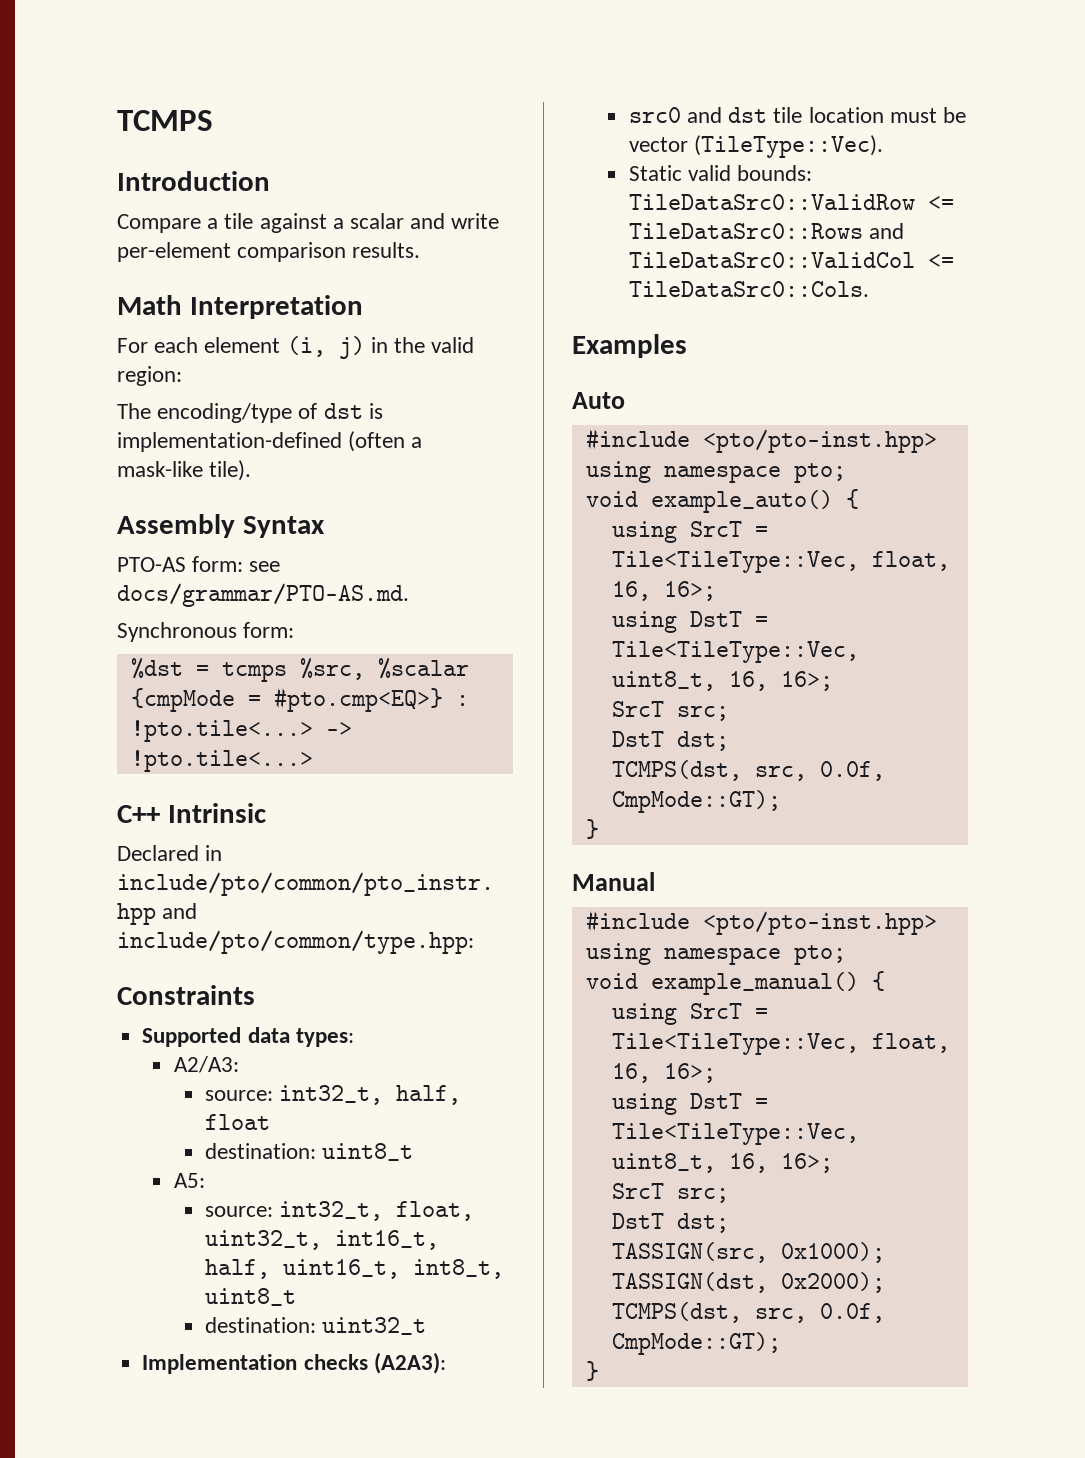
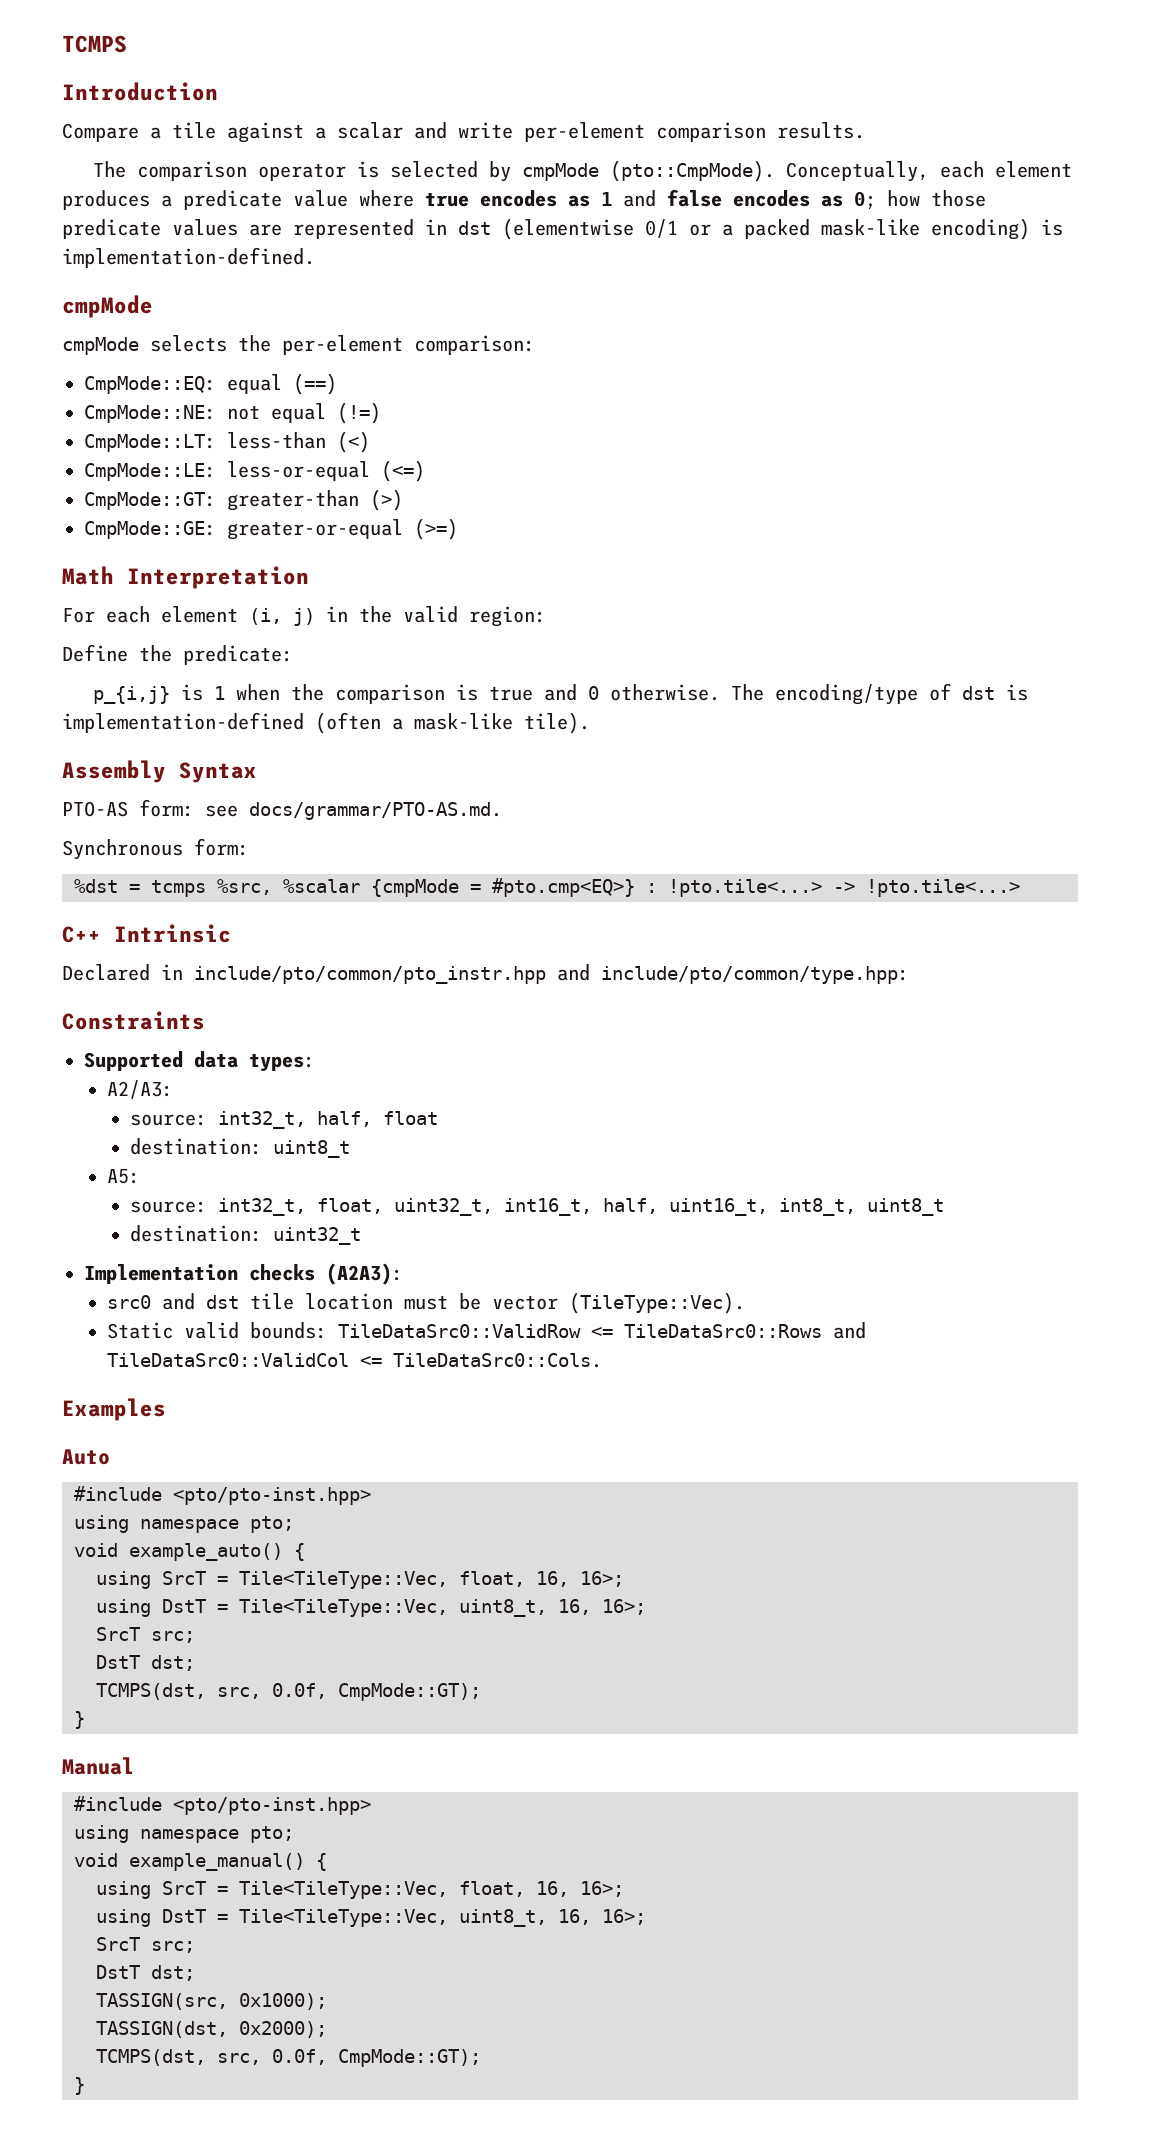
(421, 250) none -> [93,160,1073,182] [62,189,986,210] [62,218,1063,240] [62,247,315,268] [62,295,153,318] [62,335,535,355] [84,373,337,395] [84,402,381,424] [84,431,370,453] [84,460,425,482] [84,489,403,511] [84,518,458,540] // The comparison operator is selected by cmpMode (pto::CmpMode). Conceptually, each element produces a predicate value where true encodes as 1 and false encodes as 0; how those predicate values are represented in dst (elementwise 0/1 or a packed mask-like encoding) is implementation-defined. // cmpMode // cmpMode selects the per-element comparison: // CmpMode::EQ: equal (==) // CmpMode::NE: not equal (!=) // CmpMode::LT: less-than (<) // CmpMode::LE: less-or-equal (<=) // CmpMode::GT: greater-than (>) // CmpMode::GE: greater-or-equal (>=)
(182, 376) none -> [62,644,293,665] [93,684,721,704] Define the predicate: // p_{i,j} is 1 when the comparison is true and 0 otherwise.

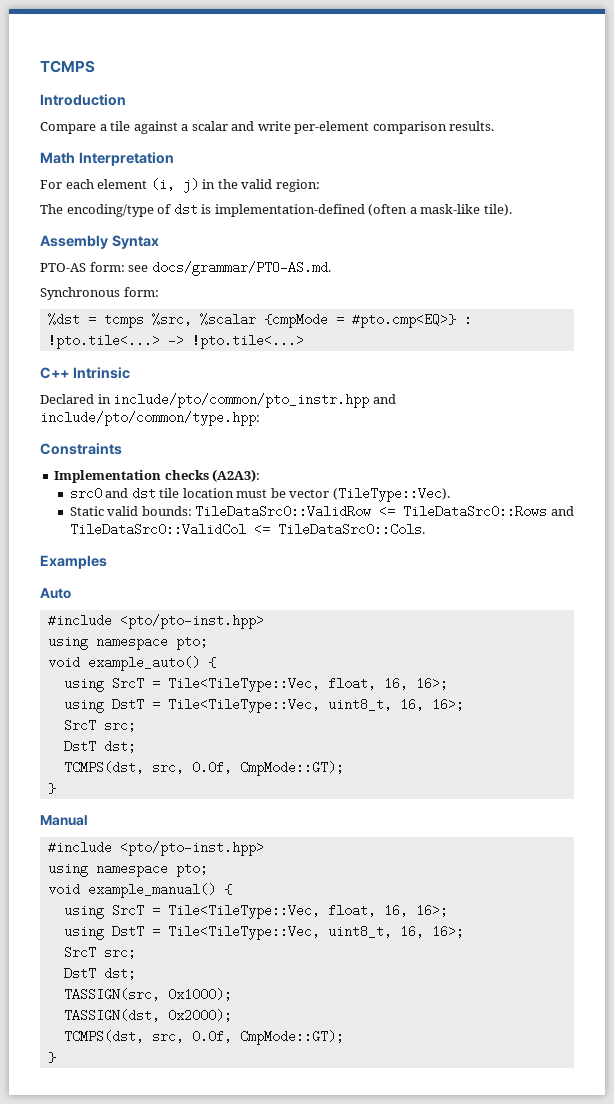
[93,160,1073,182] [62,189,986,210] [62,218,1063,240] [62,247,315,268] [62,295,153,318] [62,335,535,355] [84,373,337,395] [84,402,381,424] [84,431,370,453] [84,460,425,482] [84,489,403,511] [84,518,458,540] // The comparison operator is selected by cmpMode (pto::CmpMode). Conceptually, each element produces a predicate value where true encodes as 1 and false encodes as 0; how those predicate values are represented in dst (elementwise 0/1 or a packed mask-like encoding) is implementation-defined. // cmpMode // cmpMode selects the per-element comparison: // CmpMode::EQ: equal (==) // CmpMode::NE: not equal (!=) // CmpMode::LT: less-than (<) // CmpMode::LE: less-or-equal (<=) // CmpMode::GT: greater-than (>) // CmpMode::GE: greater-or-equal (>=) -> (495, 126) none
[62,644,293,665] [93,684,721,704] Define the predicate: // p_{i,j} is 1 when the comparison is true and 0 otherwise. -> (320, 185) none
[84,1051,315,1072] [106,1080,173,1099] [129,1111,438,1129] [129,1138,350,1158] [106,1169,140,1184] [129,1198,944,1216] [129,1225,361,1245] // Supported data types: // A2/A3: // source: int32_t, half, float // destination: uint8_t // A5: // source: int32_t, float, uint32_t, int16_t, half, uint16_t, int8_t, uint8_t // destination: uint32_t -> (122, 449) none

